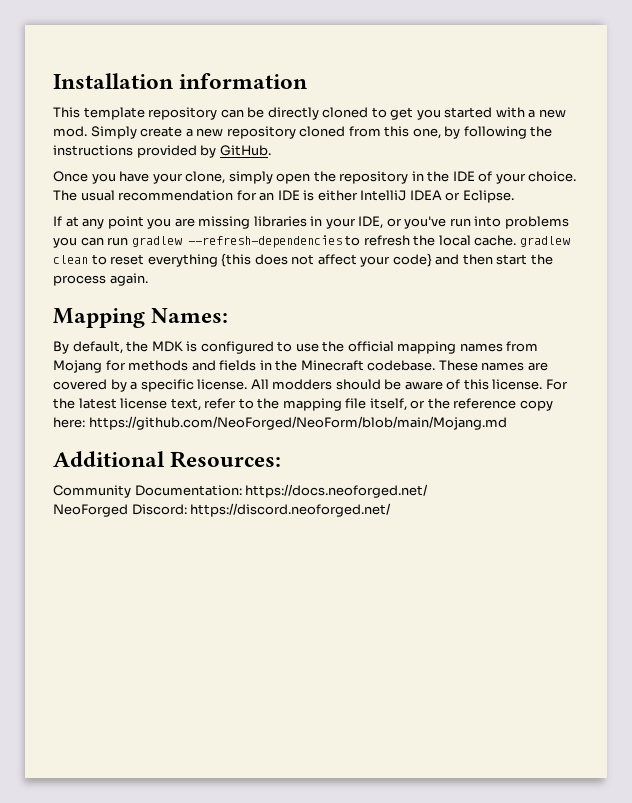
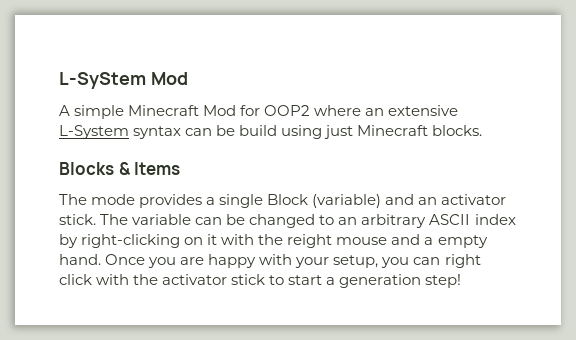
[53,73,308,89] [53,107,566,120] [53,126,553,139] [53,145,271,158] [53,171,577,184] [53,190,514,203] [53,216,569,229] [53,235,570,248] [53,253,553,267] [53,273,148,286] [53,308,229,328] [53,341,539,354] [53,360,548,373] [53,379,568,392] [53,398,553,411] [53,416,507,430] [53,451,282,468] [53,484,429,498] [53,503,392,517] Installation information // This template repository can be directly cloned to get you started with a new mod. Simply create a new repository cloned from this one, by following the instructions provided by GitHub. // Once you have your clone, simply open the repository in the IDE of your choice. The usual recommendation for an IDE is either IntelliJ IDEA or Eclipse. // If at any point you are missing libraries in your IDE, or you've run into problems you can run gradlew --refresh-dependencies to refresh the local cache. gradlew clean to reset everything {this does not affect your code} and then start the process again. // Mapping Names: // By default, the MDK is configured to use the official mapping names from Mojang for methods and fields in the Minecraft codebase. These names are covered by a specific license. All modders should be aware of this license. For the latest license text, refer to the mapping file itself, or the reference copy here: https://github.com/NeoForged/NeoForm/blob/main/Mojang.md // Additional Resources: // Community Documentation: https://docs.neoforged.net/ // NeoForged Discord: https://discord.neoforged.net/ -> [59,72,188,89] [59,105,459,119] [59,125,483,139] [59,162,181,175] [59,194,507,208] [59,214,516,228] [59,234,488,248] [59,254,481,268] [59,274,462,288] L-SyStem Mod // A simple Minecraft Mod for OOP2 where an extensive L-System syntax can be build using just Minecraft blocks. // Blocks & Items // The mode provides a single Block (variable) and an activator stick. The variable can be changed to an arbitrary ASCII index by right-clicking on it with the reight mouse and a empty hand. Once you are happy with your setup, you can right click with the activator stick to start a generation step!

